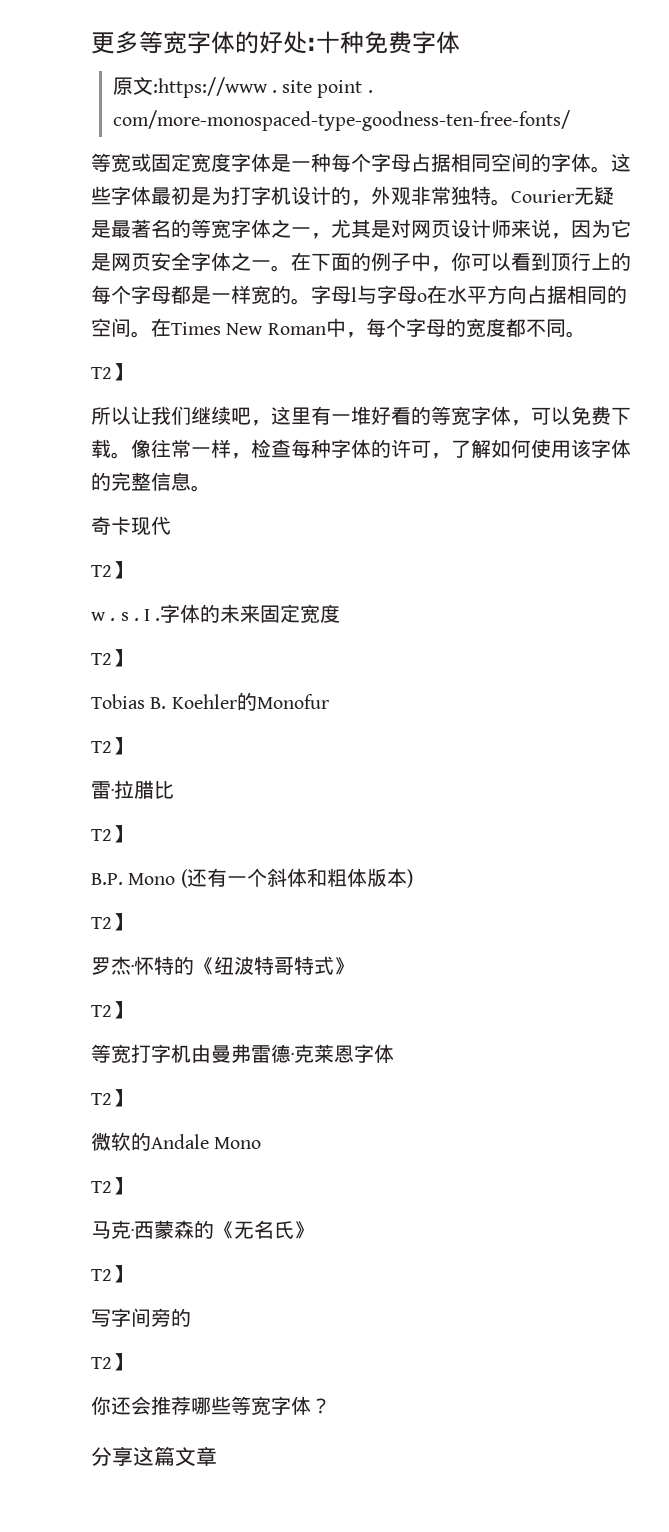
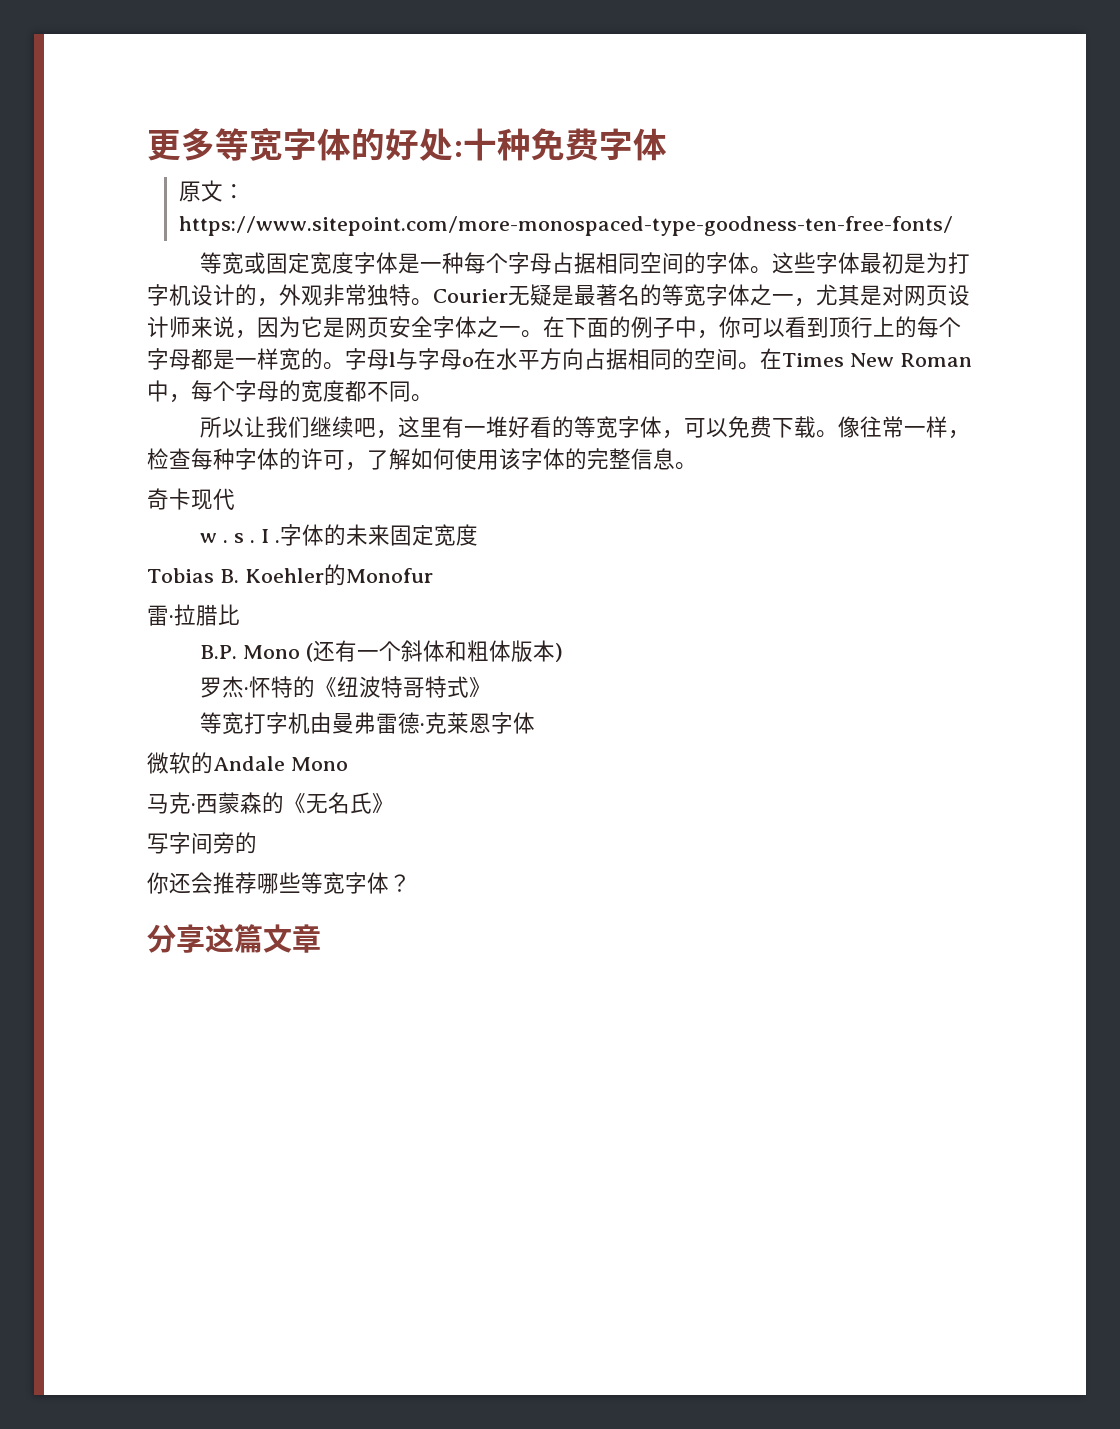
[152,77,373,98] [112,110,570,131] :https://www . site point . com/more-monospaced-type-goodness-ten-free-fonts/ -> [223,184,246,199] [179,216,954,236] ：https://www.sitepoint.com/more-monospaced-type-goodness-ten-free-fonts/
[91,363,132,381] // T2】 -> (433, 398) none
[91,561,132,579] // T2】 -> (235, 499) none
[91,649,132,667] // T2】 -> (478, 535) none
[91,737,132,755] // T2】 -> (433, 575) none
[91,825,132,843] // T2】 -> (240, 614) none
[91,913,132,931] // T2】 -> (564, 652) none
[91,1001,132,1019] // T2】 -> (492, 687) none
[91,1089,132,1107] // T2】 -> (536, 723) none
[91,1177,132,1195] // T2】 -> (348, 764) none
[91,1265,132,1283] // T2】 -> (394, 803) none
[91,1353,132,1371] // T2】 -> (257, 843) none

